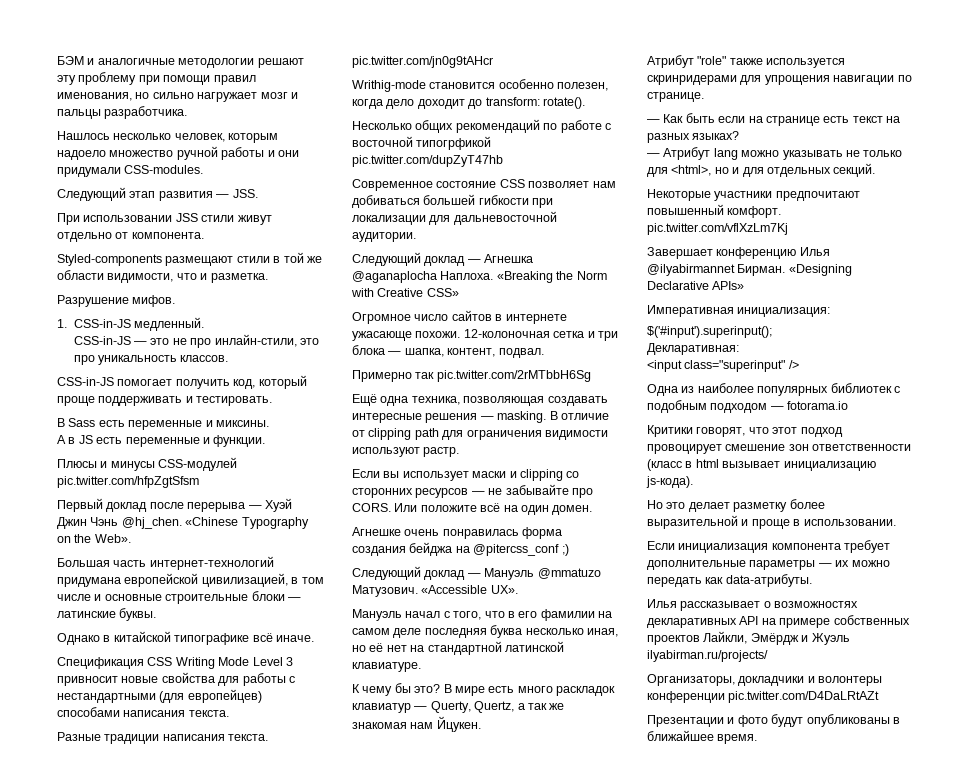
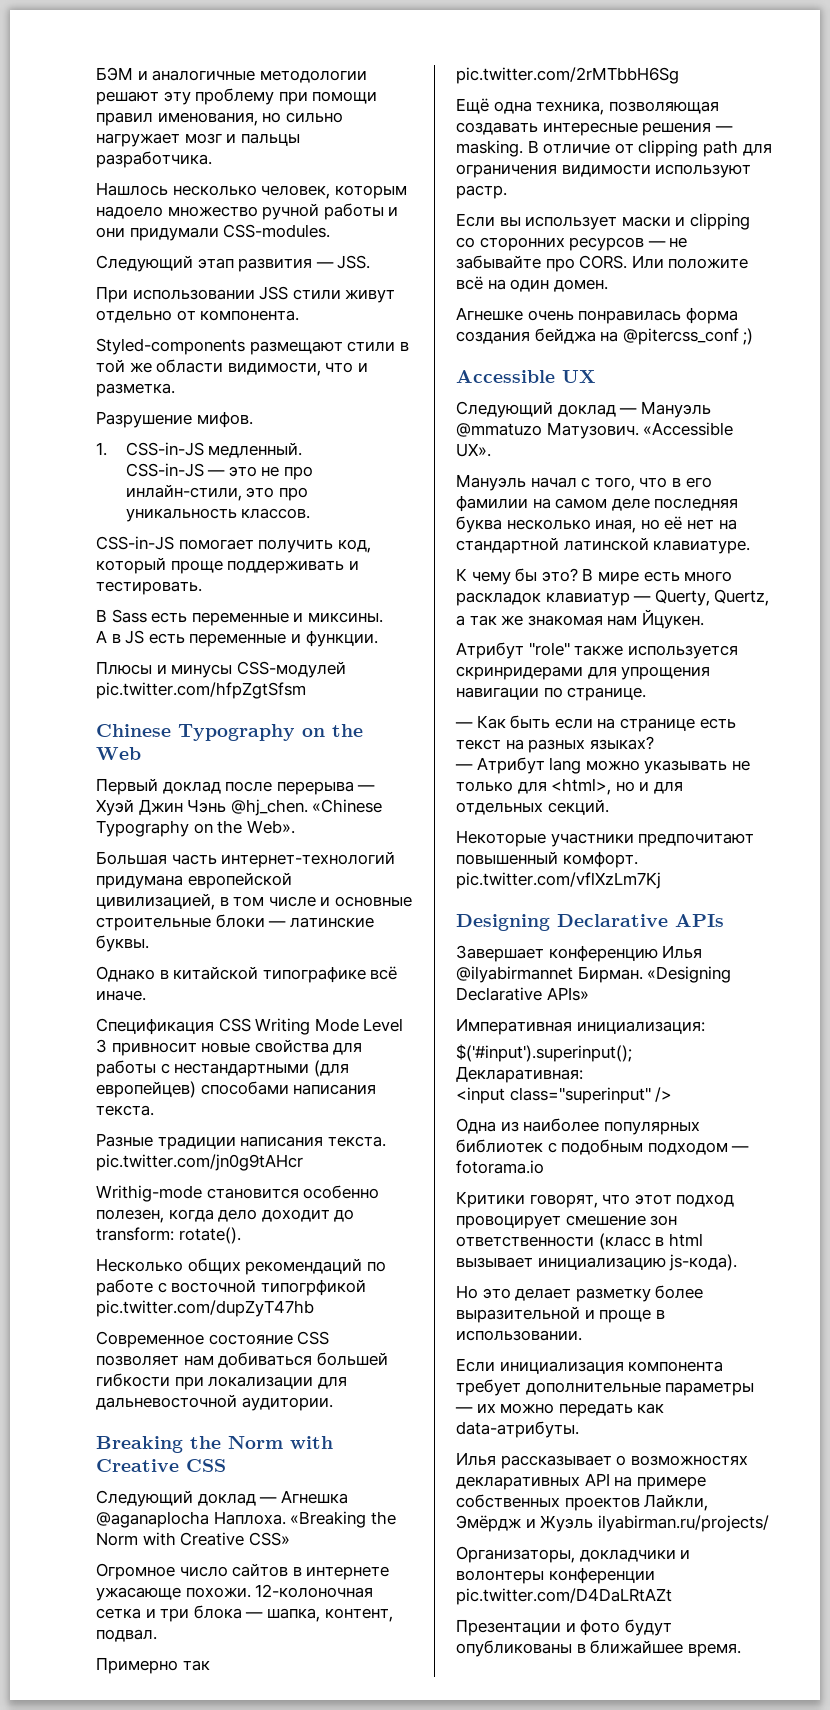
(199, 482) none -> [96,724,363,741] [96,747,141,760] // Chinese Typography on the Web
(416, 237) none -> [96,1436,333,1453] [96,1459,226,1472] // Breaking the Norm with Creative CSS
(569, 550) none -> [456,370,596,383] // Accessible UX
(788, 229) none -> [456,914,724,931] // Designing Declarative APIs

